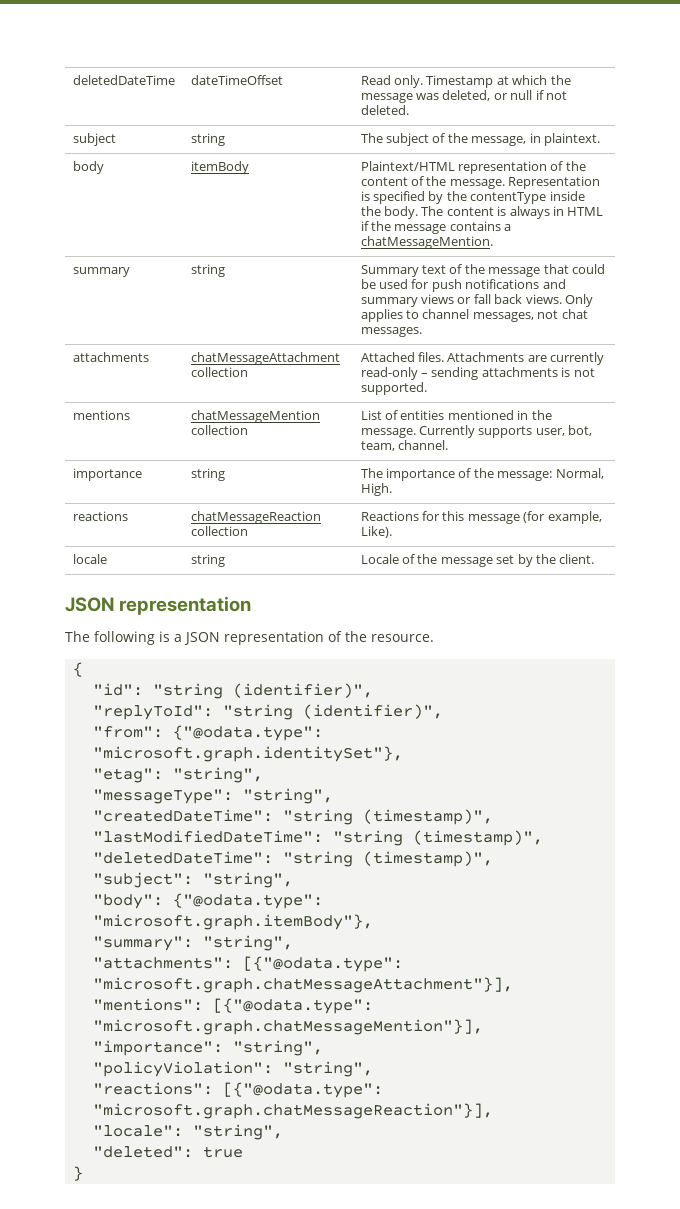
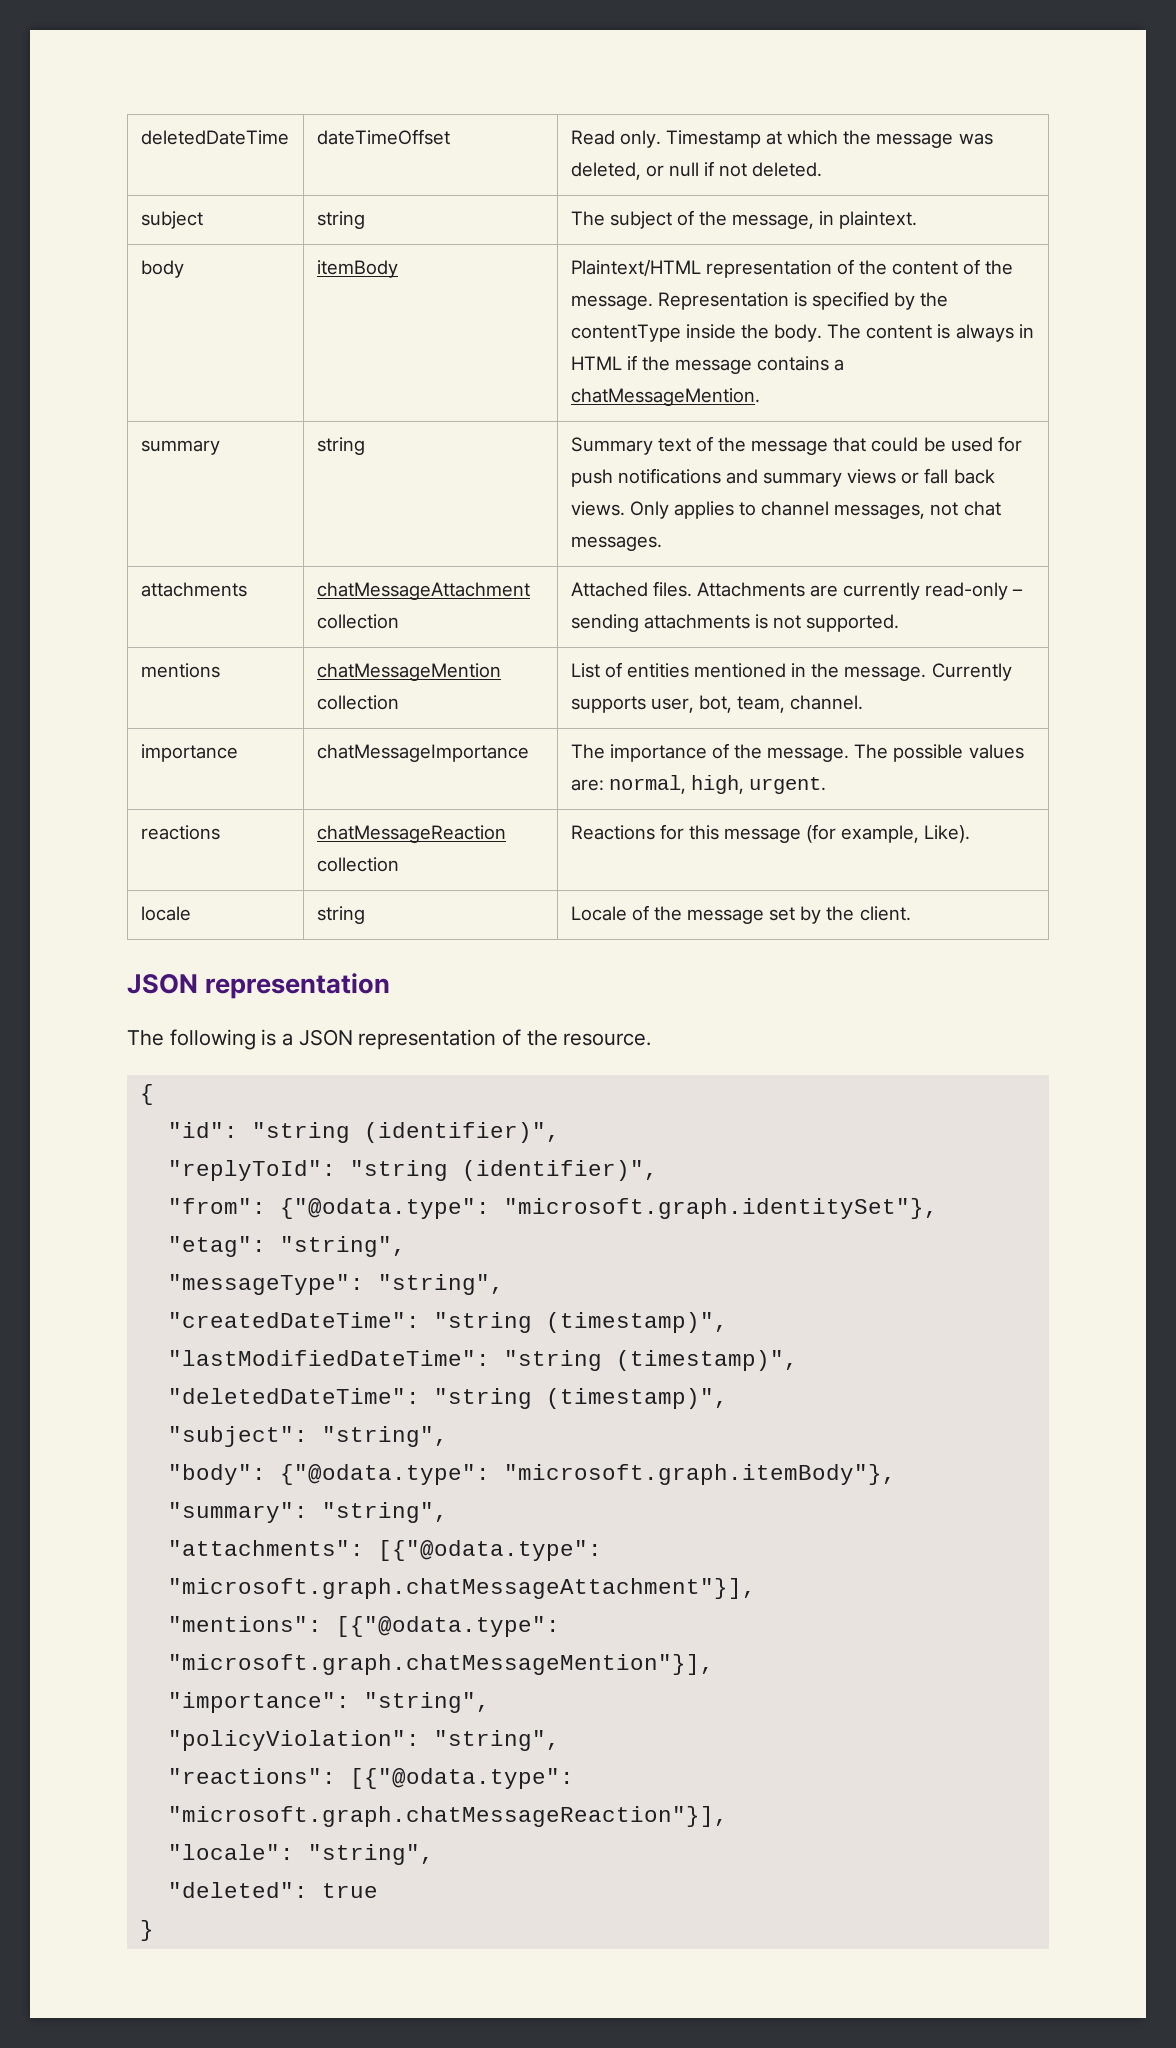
[190,468,225,481] string -> [316,744,529,762] chatMessageImportance
[497,468,604,481] [360,483,392,496] message: Normal, High. -> [767,744,1024,762] [570,775,826,794] message. The possible values are: normal, high, urgent.

